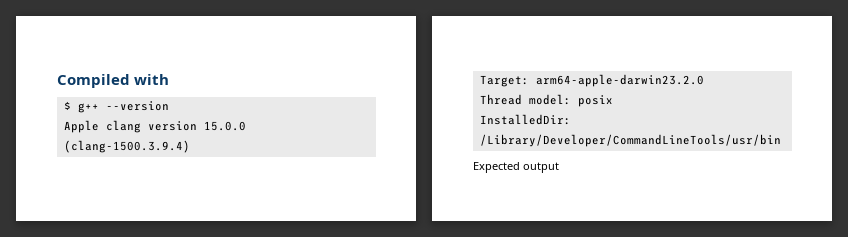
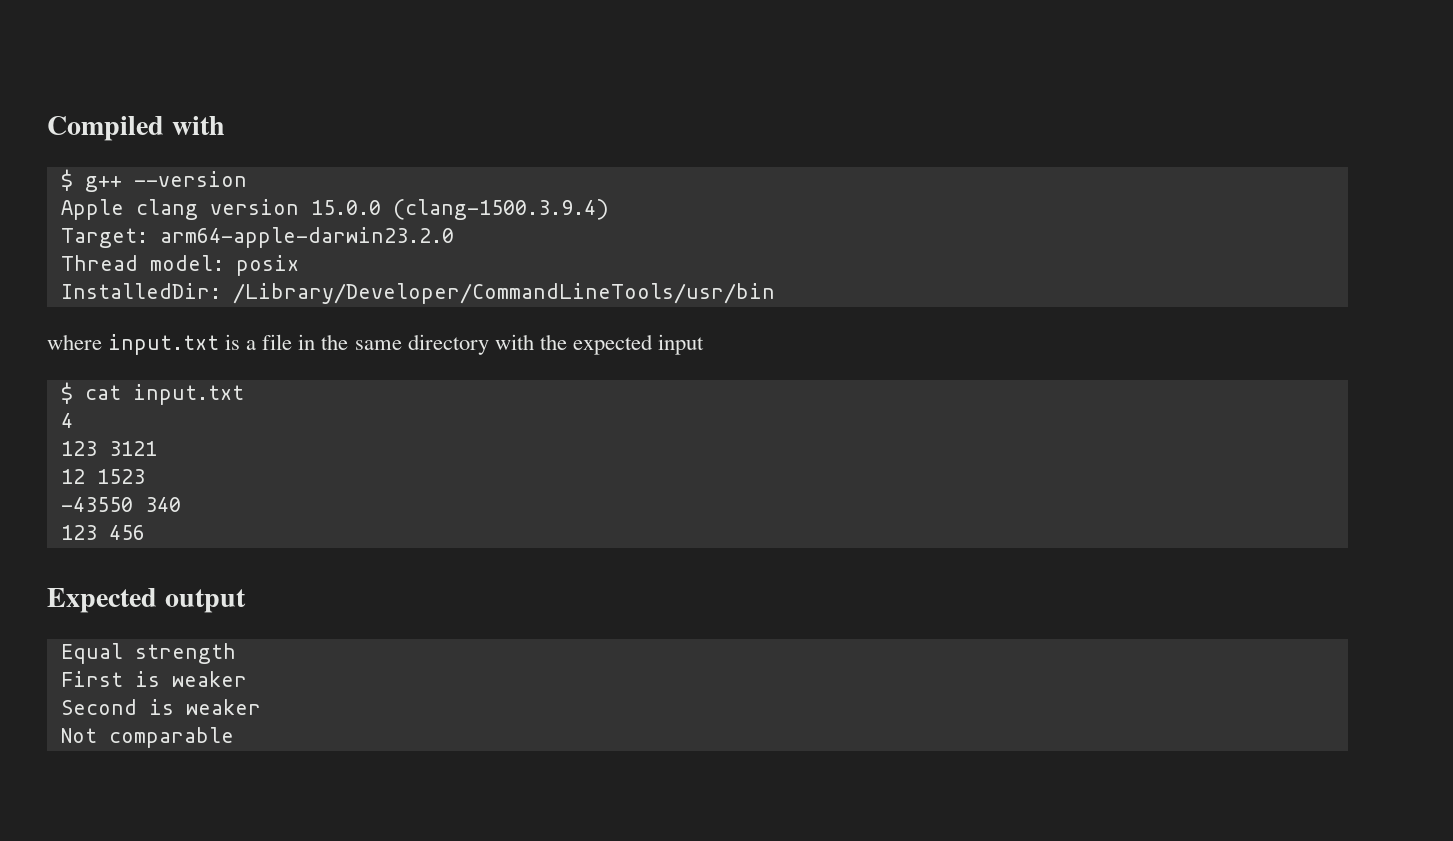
[473,162,559,173] Expected output -> [47,334,704,355] [60,382,244,405] [60,413,73,428] [60,441,157,456] [60,469,145,484] [60,497,181,512] [60,525,145,540] [47,588,246,613] [60,643,236,664] [60,671,247,687] [60,699,261,715] [60,727,234,748] where input.txt is a file in the same directory with the expected input // $ cat input.txt // 4 // 123 3121 // 12 1523 // -43550 340 // 123 456 // Expected output // Equal strength // First is weaker // Second is weaker // Not comparable

